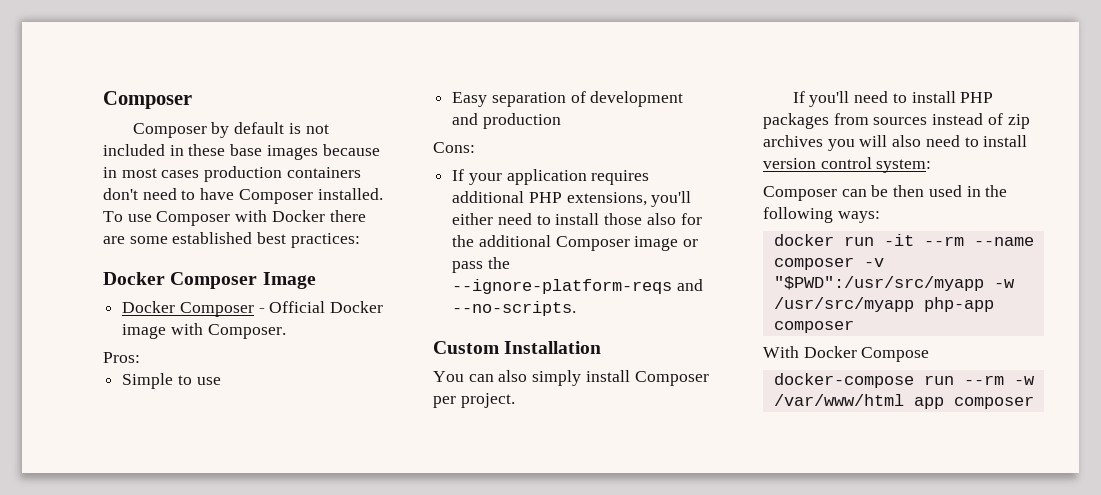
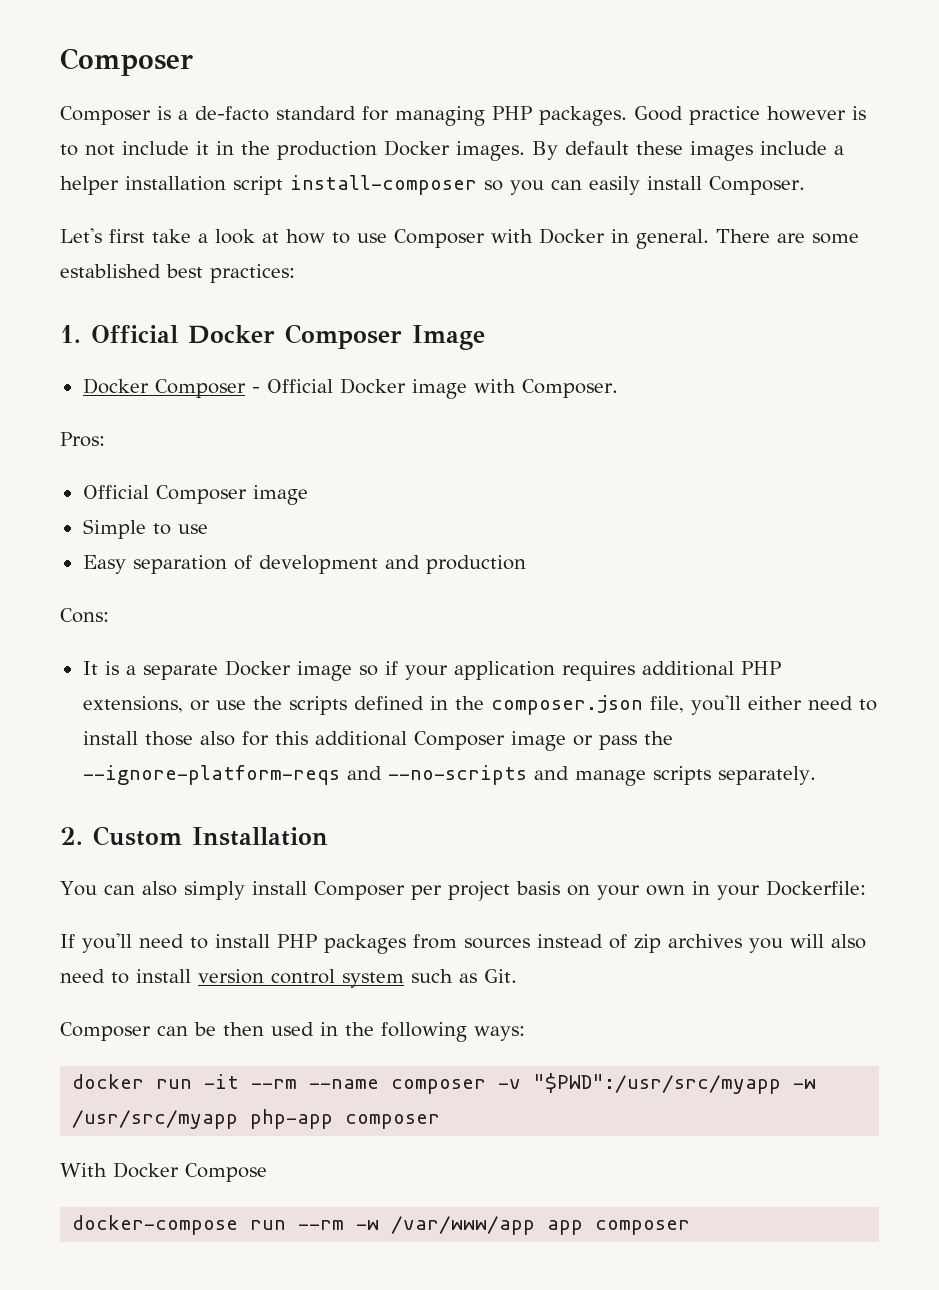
[211,122,329,138] [103,144,380,160] [103,166,361,182] [103,188,383,204] [103,211,123,222] by default is not included in these base images because in most cases production containers don't need to have Composer installed. To -> [157,106,866,126] [60,140,844,161] [60,175,805,195] [60,228,350,244] is a de-facto standard for managing PHP packages. Good practice however is to not include it in the production Docker images. By default these images include a helper installation script install-composer so you can easily install Composer. // Let's first take a look at how to
[329,210,366,222] there -> [611,229,770,249] in general. There
(360, 240) none -> [60,325,178,343] 1. Official
(140, 357) none -> [82,485,308,505] // Official Composer image
[452,169,465,181] If -> [82,660,398,681] It is a separate Docker image so if
(647, 199) none -> [189,695,684,715] or use the scripts defined in the composer.json file,
[452,235,475,247] the -> [274,731,308,745] this
[452,301,577,316] --no-scripts. // -> [387,765,816,786] [60,827,83,845] --no-scripts and manage scripts separately. // 2.
[460,393,515,408] project. -> [447,880,866,901] project basis on your own in your Dockerfile:
[876,159,932,173] system: -> [342,969,517,988] system such as Git.
[773,394,904,406] /var/www/html -> [391,1216,536,1235] /var/www/app

